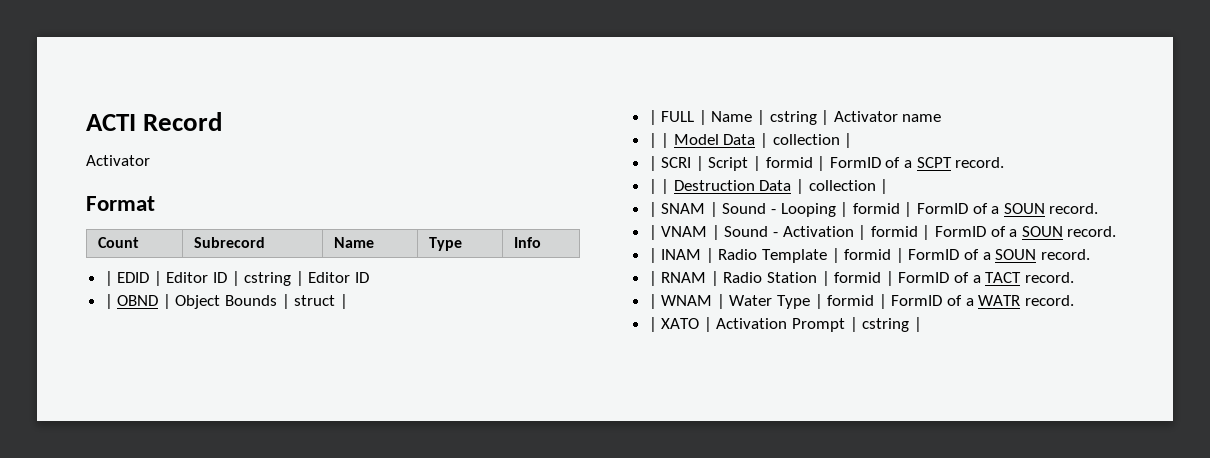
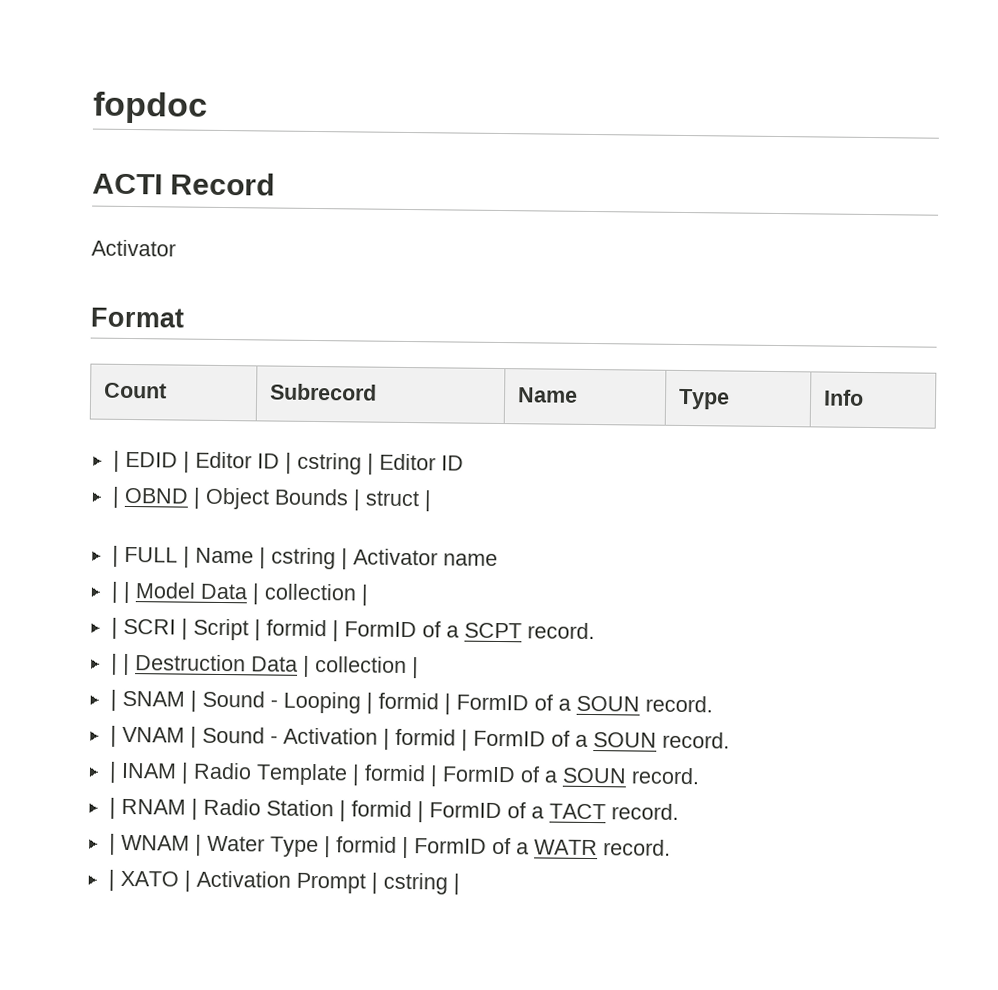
(86, 122) none -> [93,91,208,124] fopdoc //

